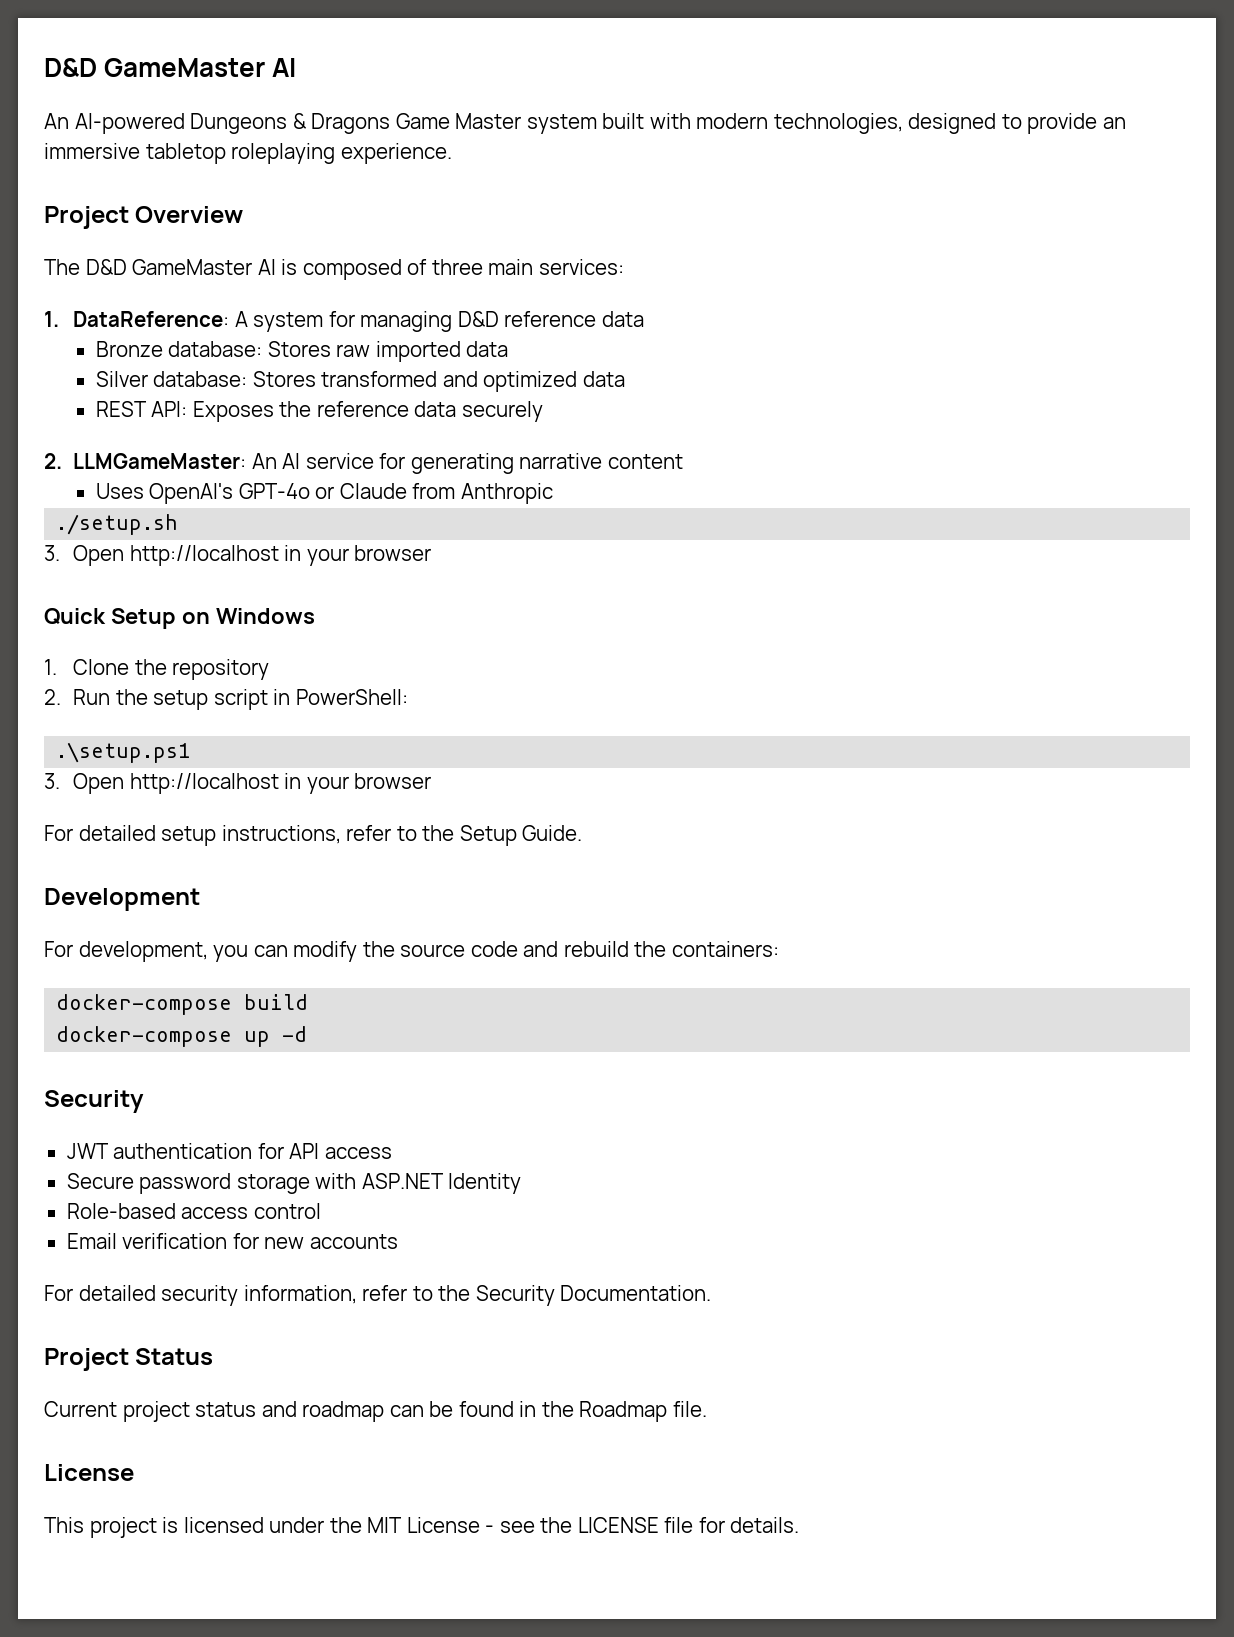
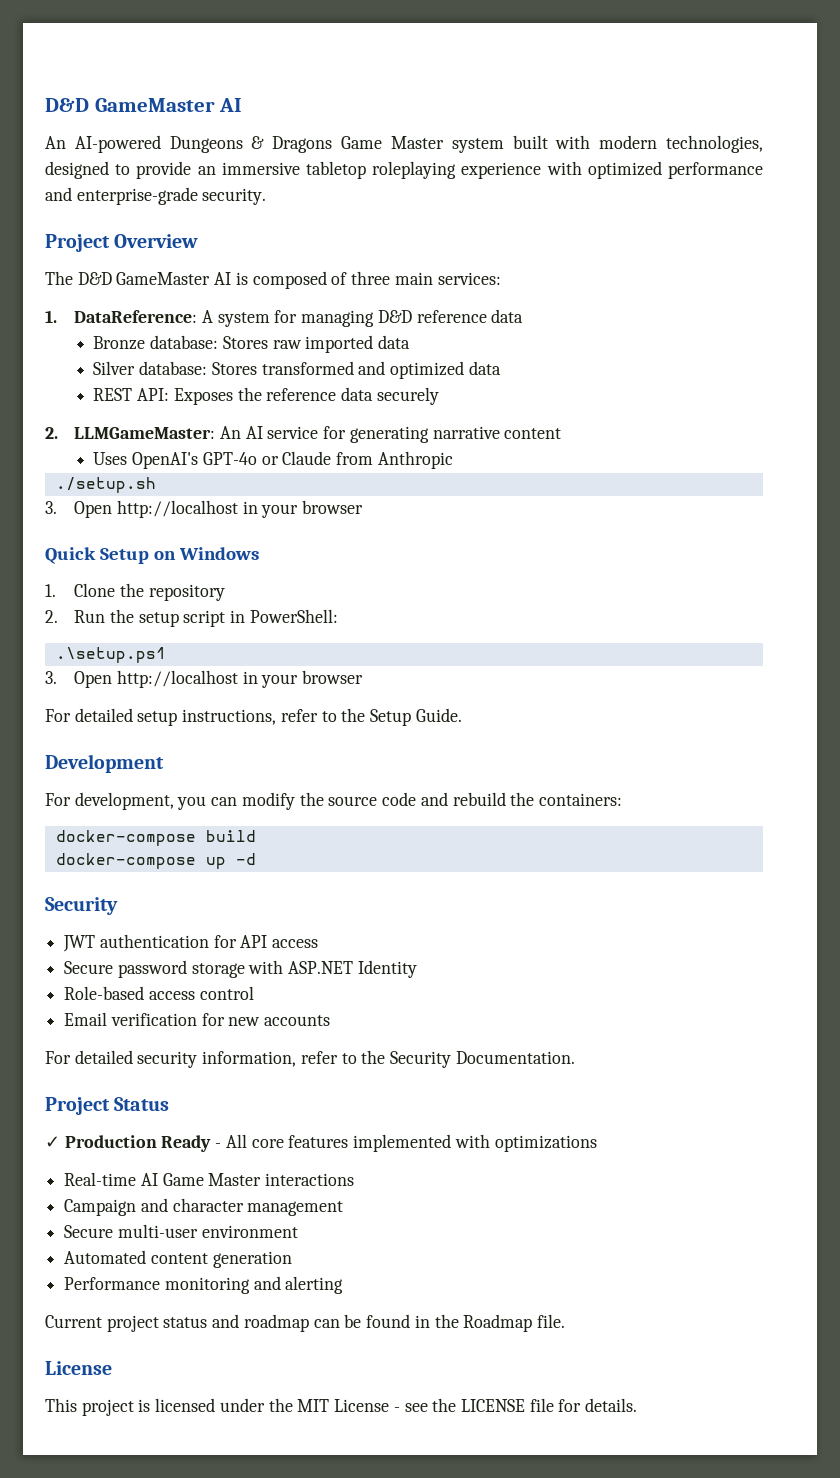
[340,143,452,164] experience. -> [461,161,763,179] [45,187,267,205] experience with optimized performance and enterprise-grade security.
(214, 1356) none -> [45,1134,597,1152] [64,1172,355,1186] [64,1198,344,1216] [64,1224,298,1238] [64,1250,292,1268] [64,1276,344,1294] // ✓ Production Ready - All core features implemented with optimizations // Real-time AI Game Master interactions // Campaign and character management // Secure multi-user environment // Automated content generation // Performance monitoring and alerting

